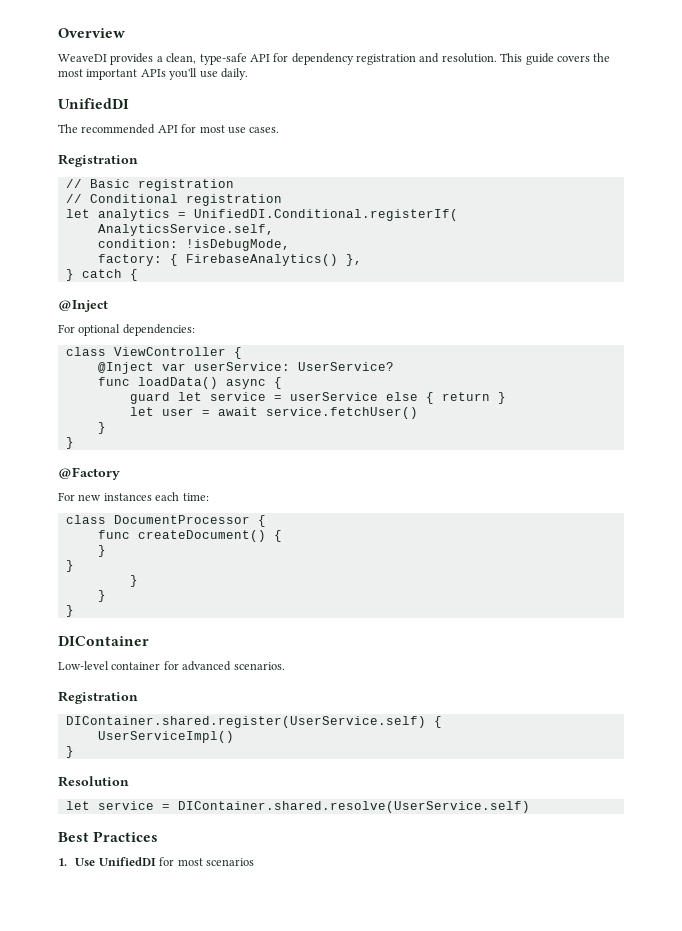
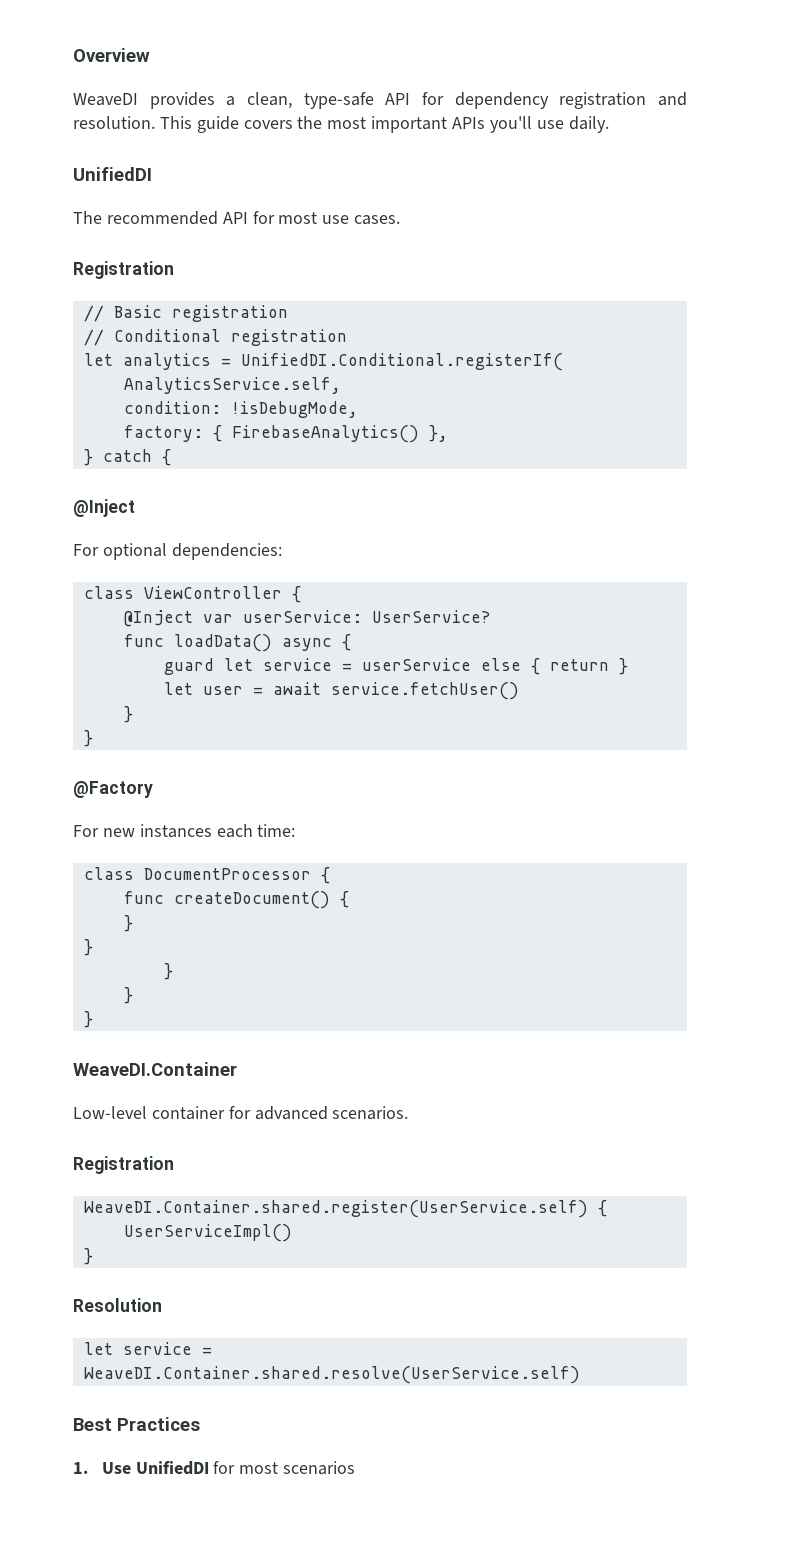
[58,636,149,646] DIContainer -> [73,1062,237,1076] WeaveDI.Container
[65,716,426,728] DIContainer.shared.register(UserService.self) -> [83,1200,588,1218] WeaveDI.Container.shared.register(UserService.self)
[177,801,530,813] DIContainer.shared.resolve(UserService.self) -> [83,1366,580,1384] WeaveDI.Container.shared.resolve(UserService.self)

